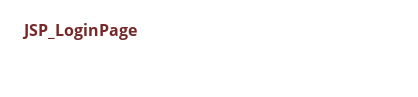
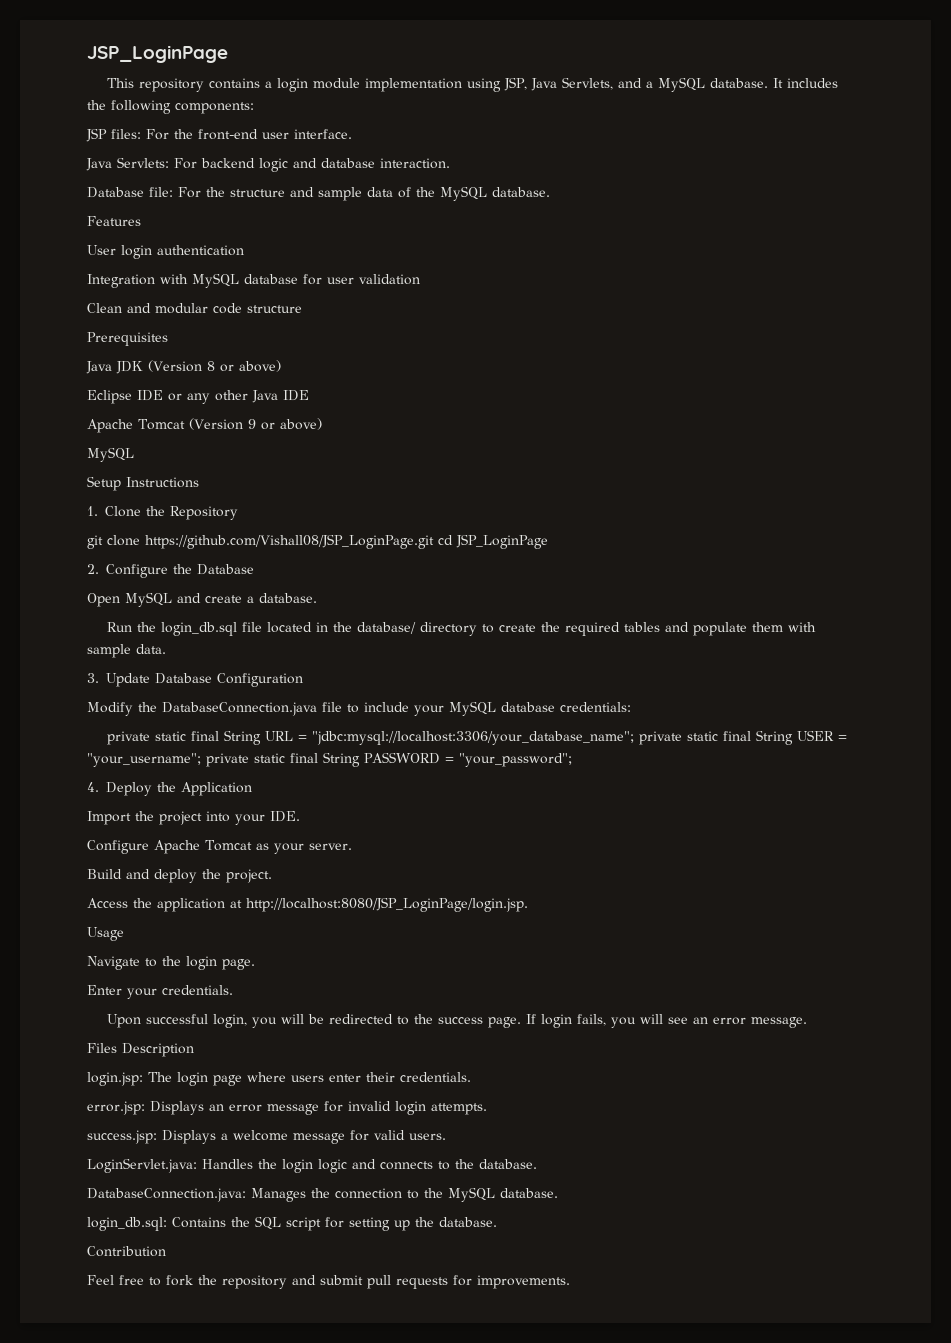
[22,23,137,40] JSP_LoginPage -> [87,45,228,63] [106,77,838,92] [87,100,254,114] [86,128,352,142] [86,157,450,172] [87,186,550,201] [87,216,141,226] [87,245,244,259] [87,273,420,288] [87,303,302,314] [87,332,168,346] [86,360,281,374] [87,390,309,404] [87,418,322,433] [87,447,134,462] [87,476,199,491] [87,506,238,520] [87,534,548,549] [87,564,254,578] [87,592,317,607] [106,622,816,636] [87,644,166,658] [87,673,303,687] [87,701,631,716] [106,730,847,745] [87,752,572,767] [87,782,252,796] [87,811,300,825] [87,840,352,854] [87,869,272,883] [87,897,528,912] [87,927,124,941] [87,956,255,970] [87,985,233,999] [106,1014,807,1028] [87,1043,194,1057] [87,1072,471,1086] [87,1101,487,1115] [87,1130,446,1144] [87,1158,537,1173] [87,1187,558,1202] [87,1216,497,1231] [87,1246,166,1257] [87,1275,570,1289] JSP_LoginPage // This repository contains a login module implementation using JSP, Java Servlets, and a MySQL database. It includes the following components: // JSP files: For the front-end user interface. // Java Servlets: For backend logic and database interaction. // Database file: For the structure and sample data of the MySQL database. // Features // User login authentication // Integration with MySQL database for user validation // Clean and modular code structure // Prerequisites // Java JDK (Version 8 or above) // Eclipse IDE or any other Java IDE // Apache Tomcat (Version 9 or above) // MySQL // Setup Instructions // 1. Clone the Repository // git clone https://github.com/Vishall08/JSP_LoginPage.git cd JSP_LoginPage // 2. Configure the Database // Open MySQL and create a database. // Run the login_db.sql file located in the database/ directory to create the required tables and populate them with sample data. // 3. Update Database Configuration // Modify the DatabaseConnection.java file to include your MySQL database credentials: // private static final String URL = "jdbc:mysql://localhost:3306/your_database_name"; private static final String USER = "your_username"; private static final String PASSWORD = "your_password"; // 4. Deploy the Application // Import the project into your IDE. // Configure Apache Tomcat as your server. // Build and deploy the project. // Access the application at http://localhost:8080/JSP_LoginPage/login.jsp. // Usage // Navigate to the login page. // Enter your credentials. // Upon successful login, you will be redirected to the success page. If login fails, you will see an error message. // Files Description // login.jsp: The login page where users enter their credentials. // error.jsp: Displays an error message for invalid login attempts. // success.jsp: Displays a welcome message for valid users. // LoginServlet.java: Handles the login logic and connects to the database. // DatabaseConnection.java: Manages the connection to the MySQL database. // login_db.sql: Contains the SQL script for setting up the database. // Contribution // Feel free to fork the repository and submit pull requests for improvements.

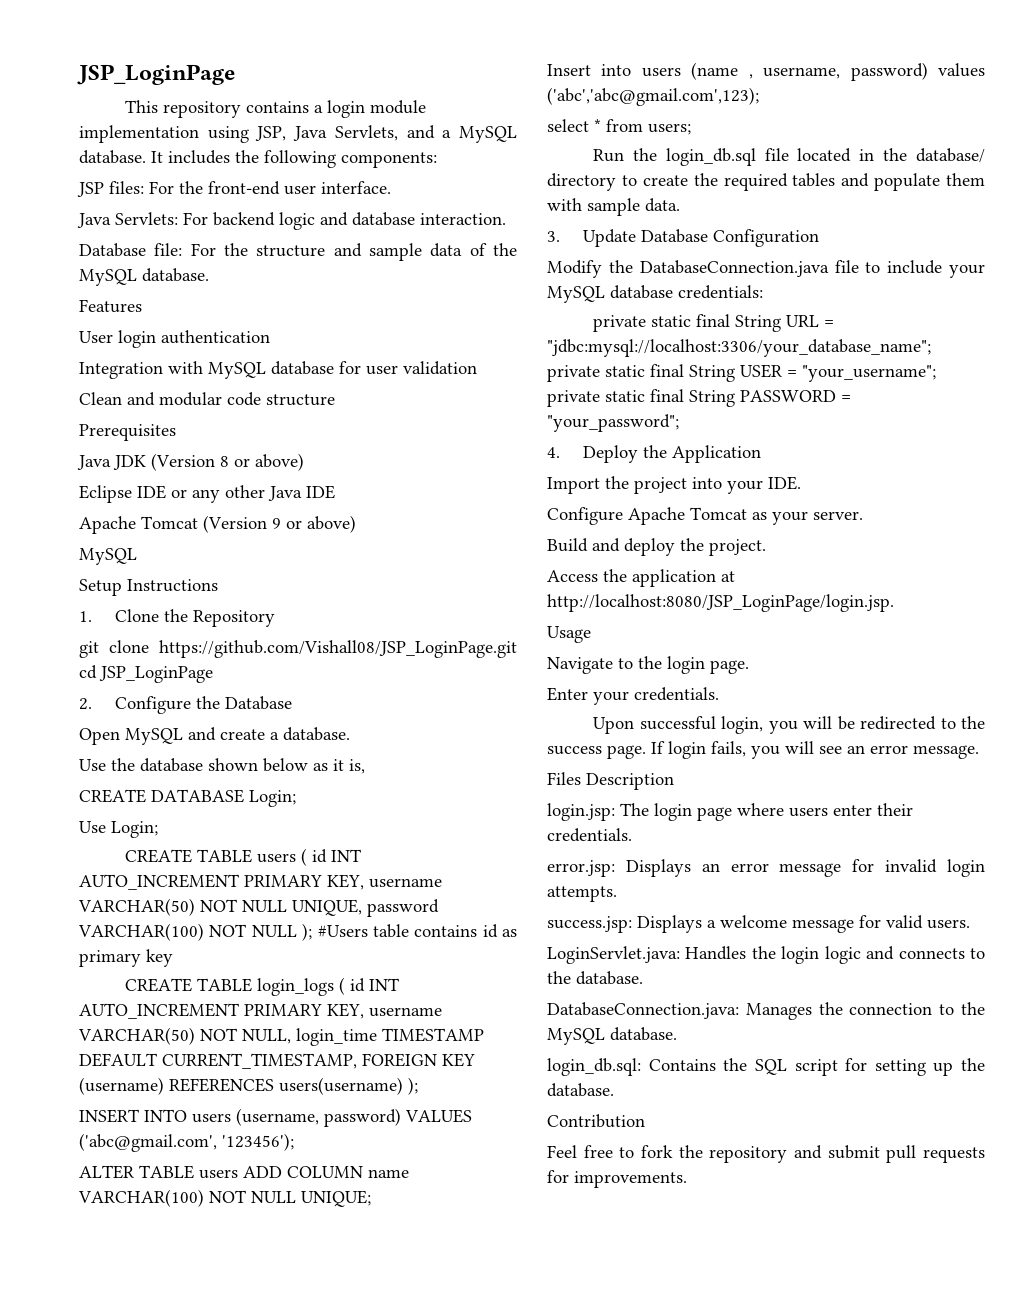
(317, 598) none -> [79,758,365,774] [79,789,296,807] [79,821,158,838] [125,848,362,866] [79,874,442,890] [78,898,439,917] [78,923,517,941] [79,949,173,967] [125,977,400,996] [79,1003,442,1019] [78,1027,484,1046] [79,1053,475,1069] [79,1077,418,1095] [79,1108,472,1127] [79,1133,294,1152] [79,1165,409,1179] [78,1189,371,1207] [547,62,985,81] [547,87,759,106] [547,119,691,135] // Use the database shown below as it is, // CREATE DATABASE Login; // Use Login; // CREATE TABLE users ( id INT AUTO_INCREMENT PRIMARY KEY, username VARCHAR(50) NOT NULL UNIQUE, password VARCHAR(100) NOT NULL ); #Users table contains id as primary key // CREATE TABLE login_logs ( id INT AUTO_INCREMENT PRIMARY KEY, username VARCHAR(50) NOT NULL, login_time TIMESTAMP DEFAULT CURRENT_TIMESTAMP, FOREIGN KEY (username) REFERENCES users(username) ); // INSERT INTO users (username, password) VALUES ('abc@gmail.com', '123456'); // ALTER TABLE users ADD COLUMN name VARCHAR(100) NOT NULL UNIQUE; // Insert into users (name , username, password) values ('abc','abc@gmail.com',123); // select * from users;

